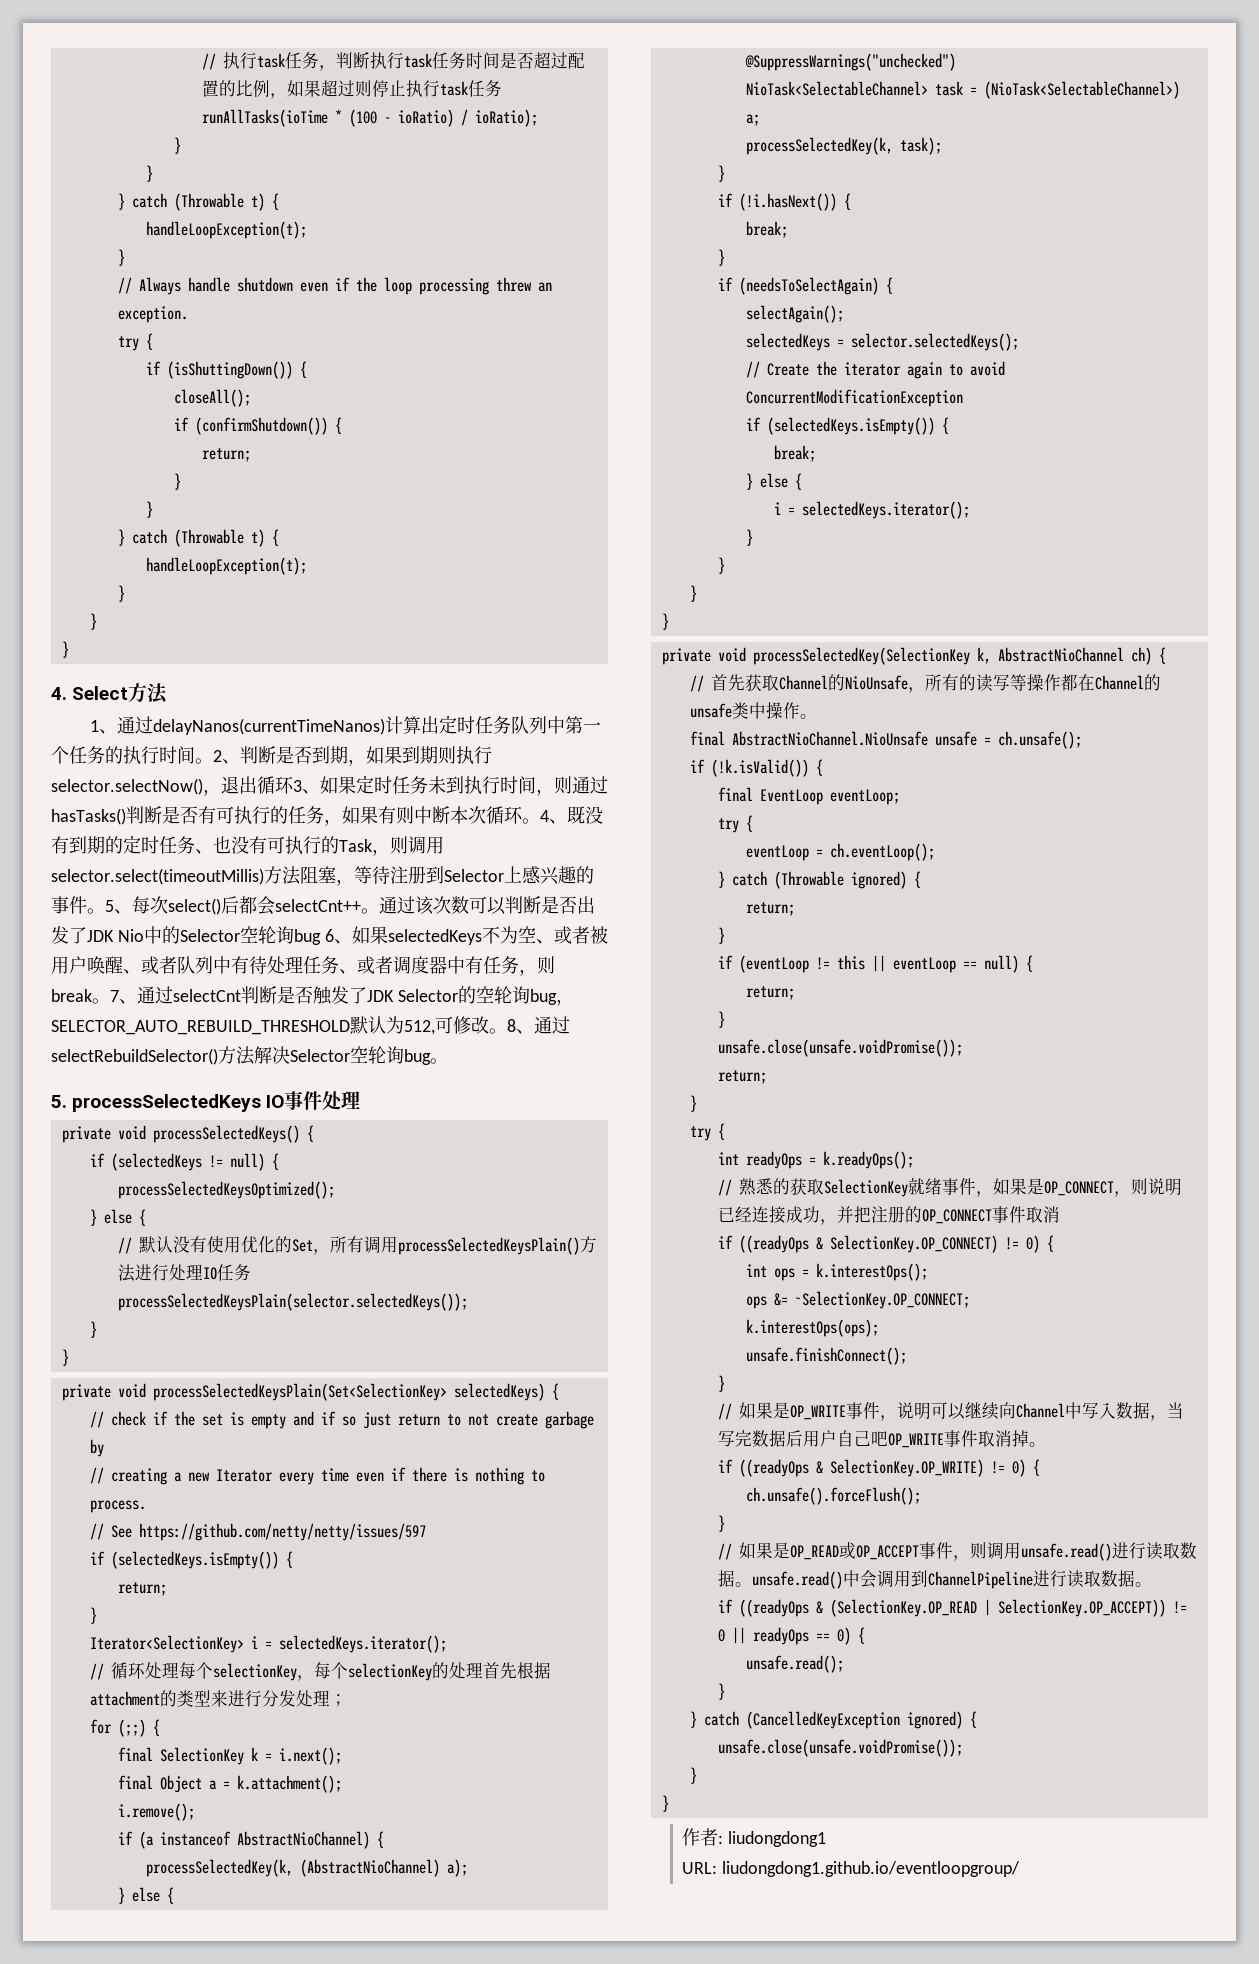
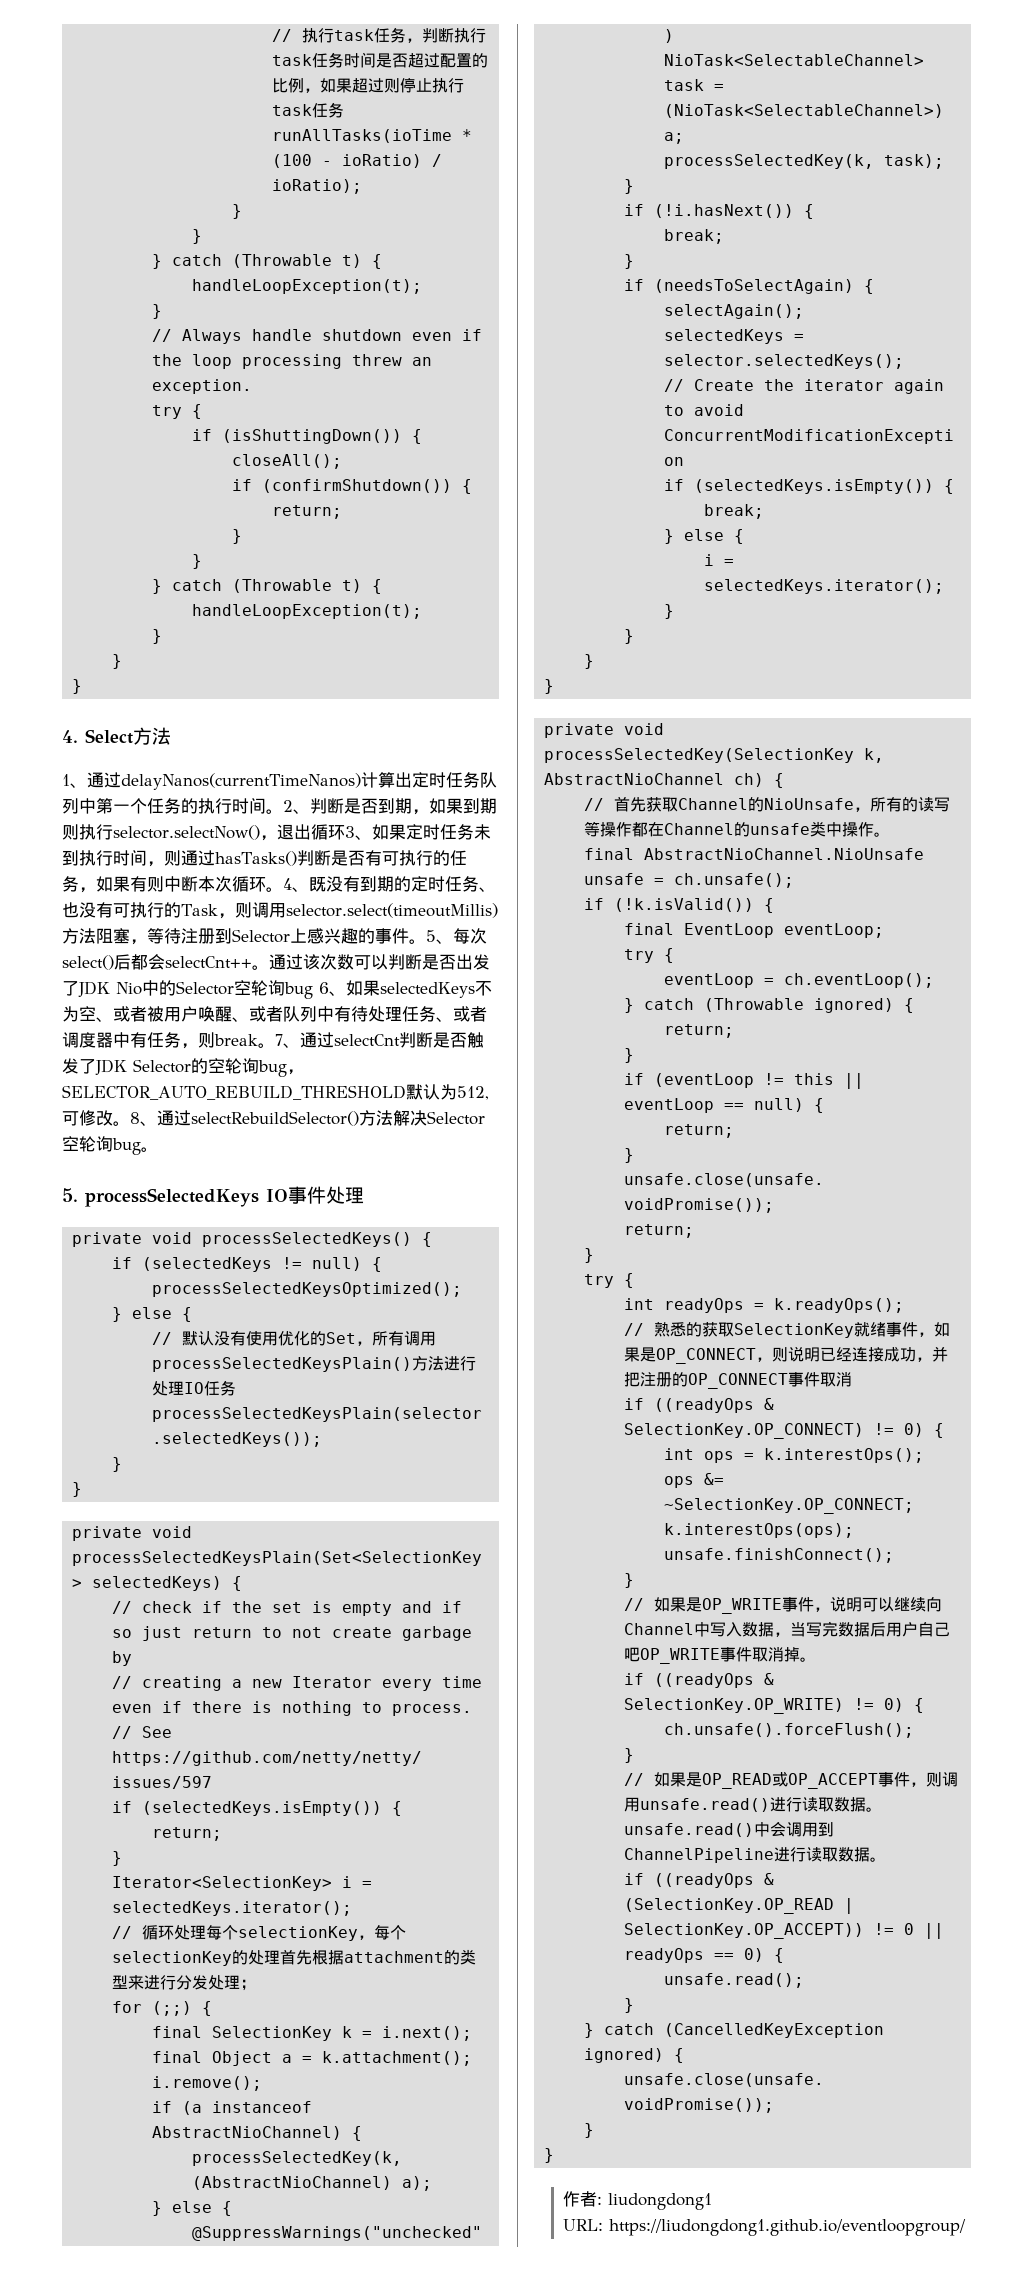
[722,1861,1021,1877] liudongdong1.github.io/eventloopgroup/ -> [609,2219,967,2236] https://liudongdong1.github.io/eventloopgroup/

